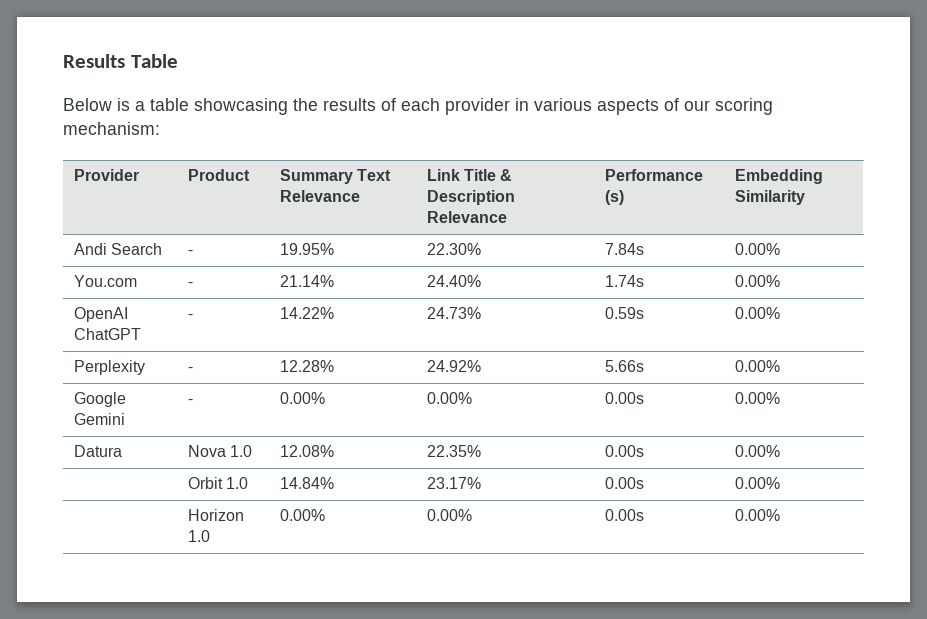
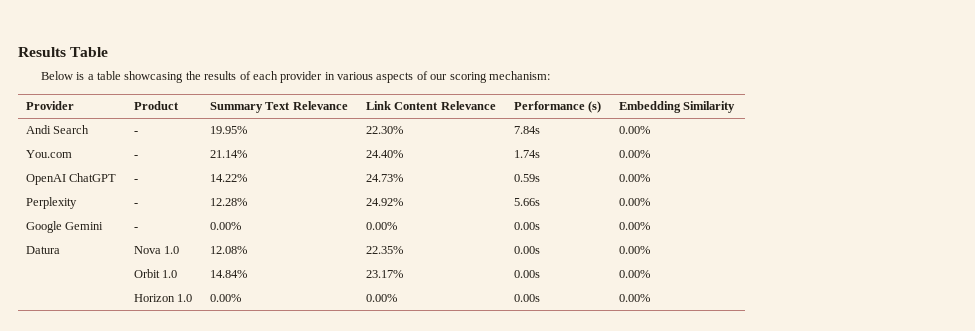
[464,169,513,181] [426,190,515,205] Title & Description -> [394,102,439,110] Content

